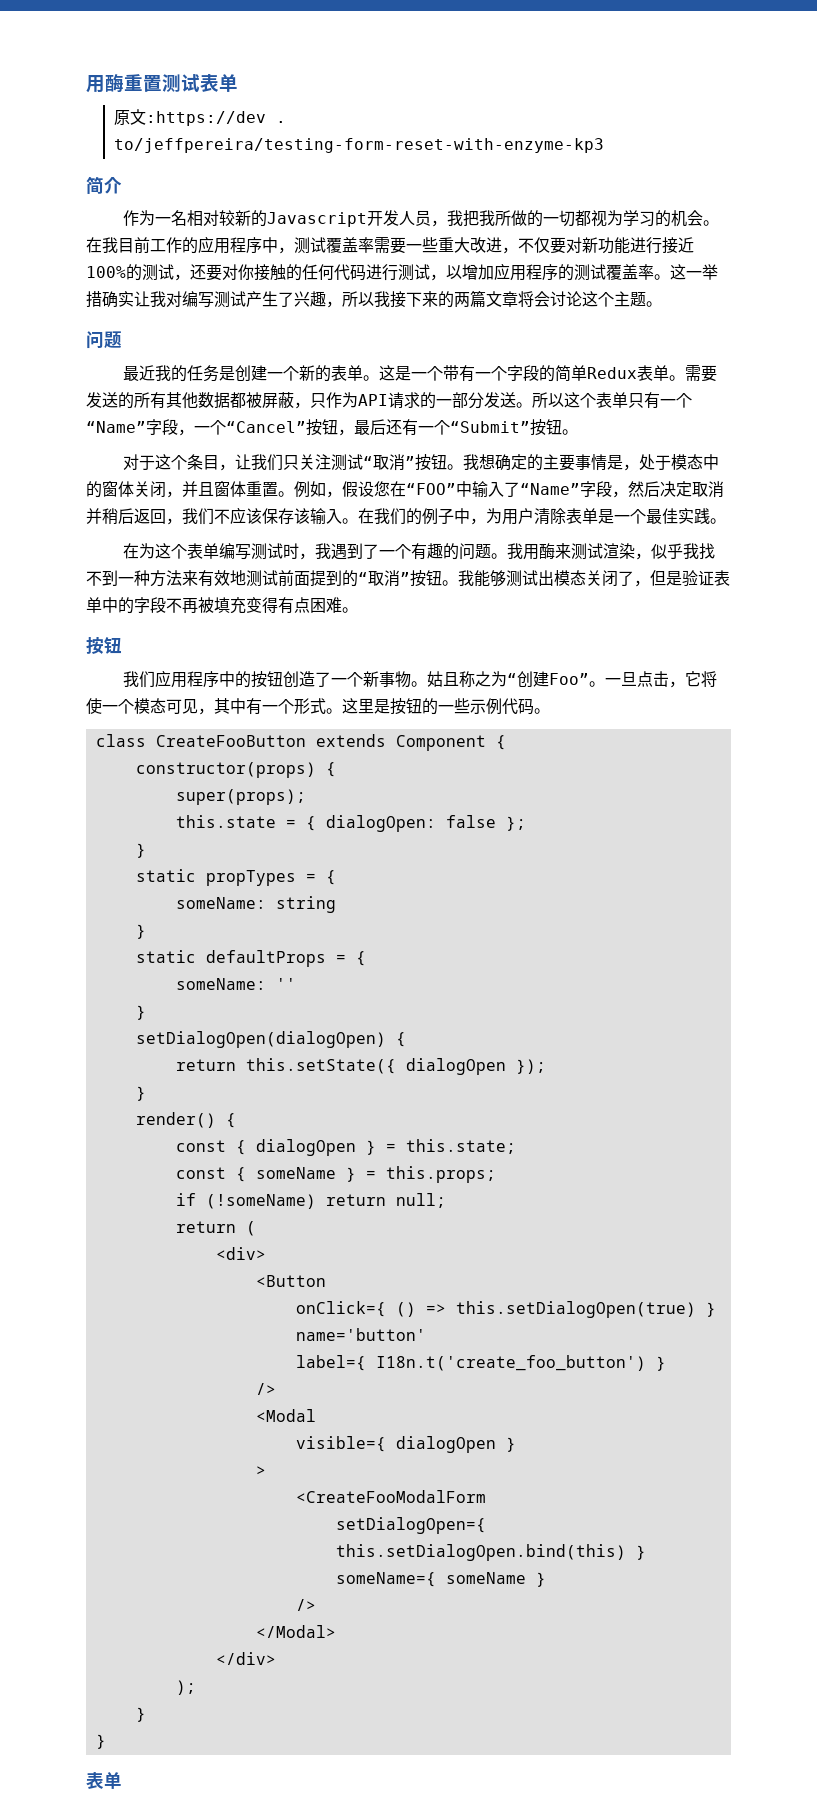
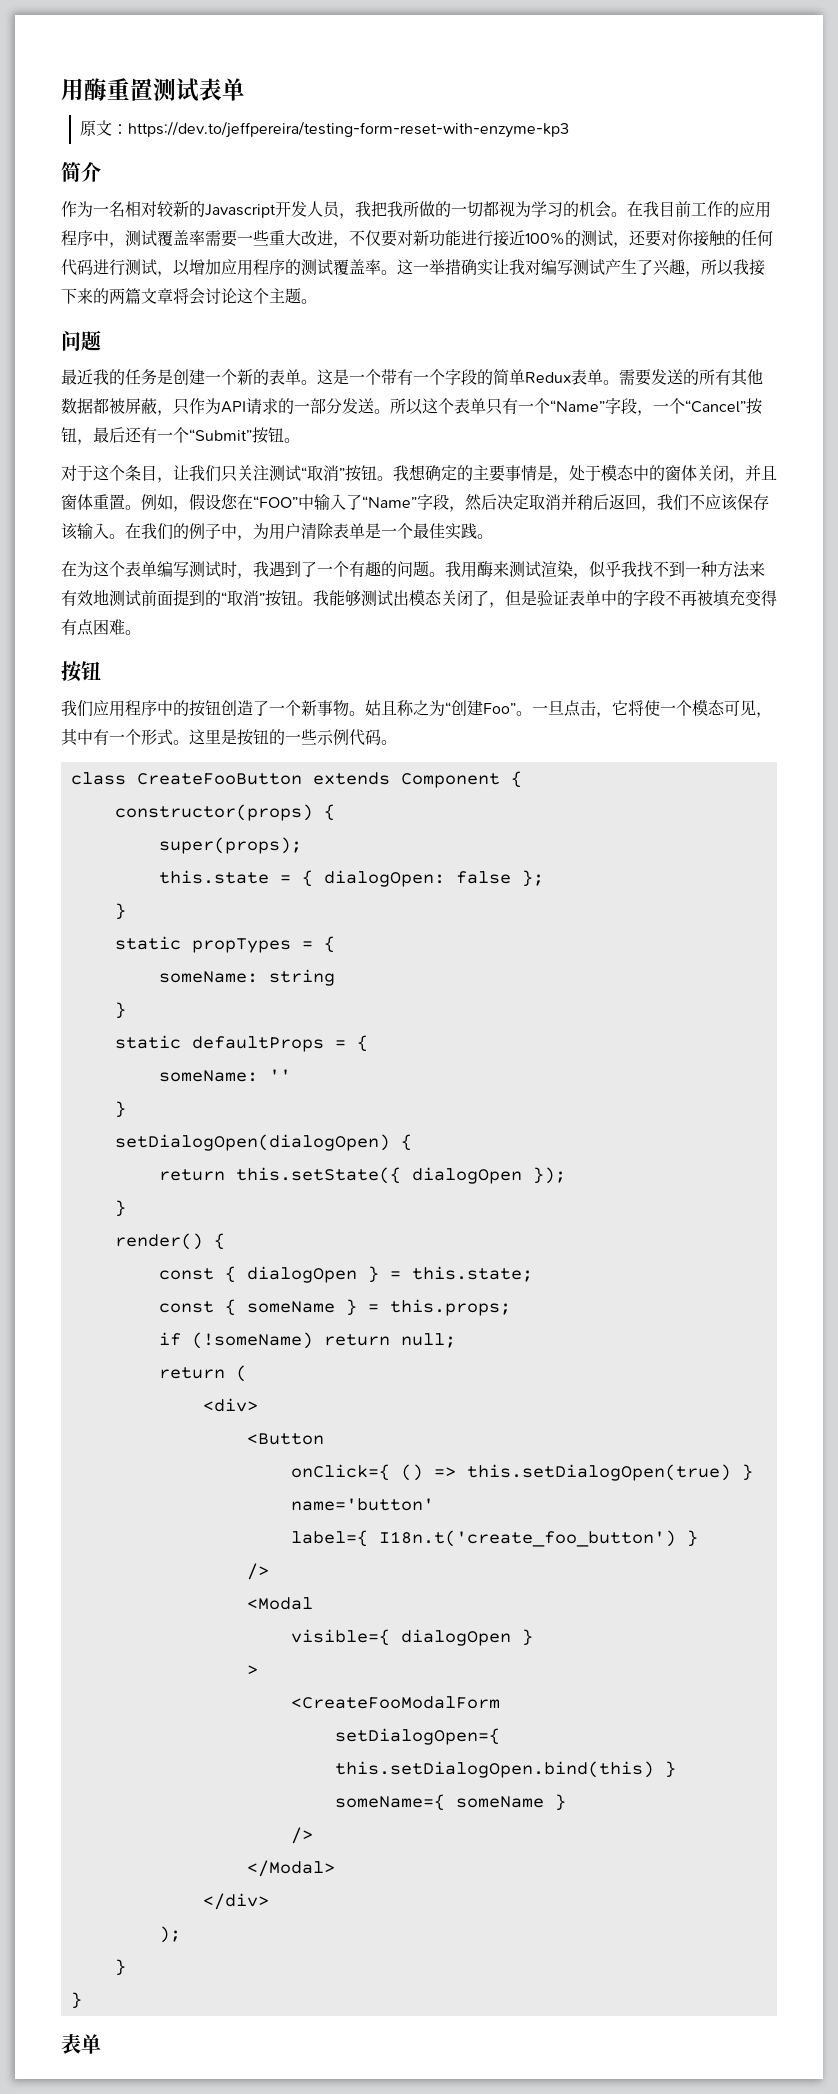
[146,111,287,126] [114,138,605,153] :https://dev . to/jeffpereira/testing-form-reset-with-enzyme-kp3 -> [111,121,569,138] ：https://dev.to/jeffpereira/testing-form-reset-with-enzyme-kp3

